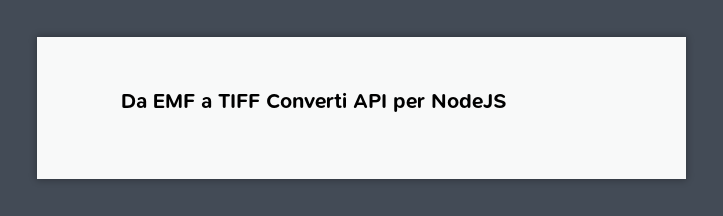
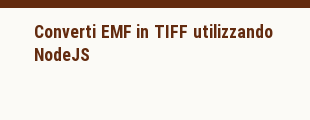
[121,92,425,112] Da EMF a TIFF Converti API per -> [34,24,273,38] Converti EMF in TIFF utilizzando

